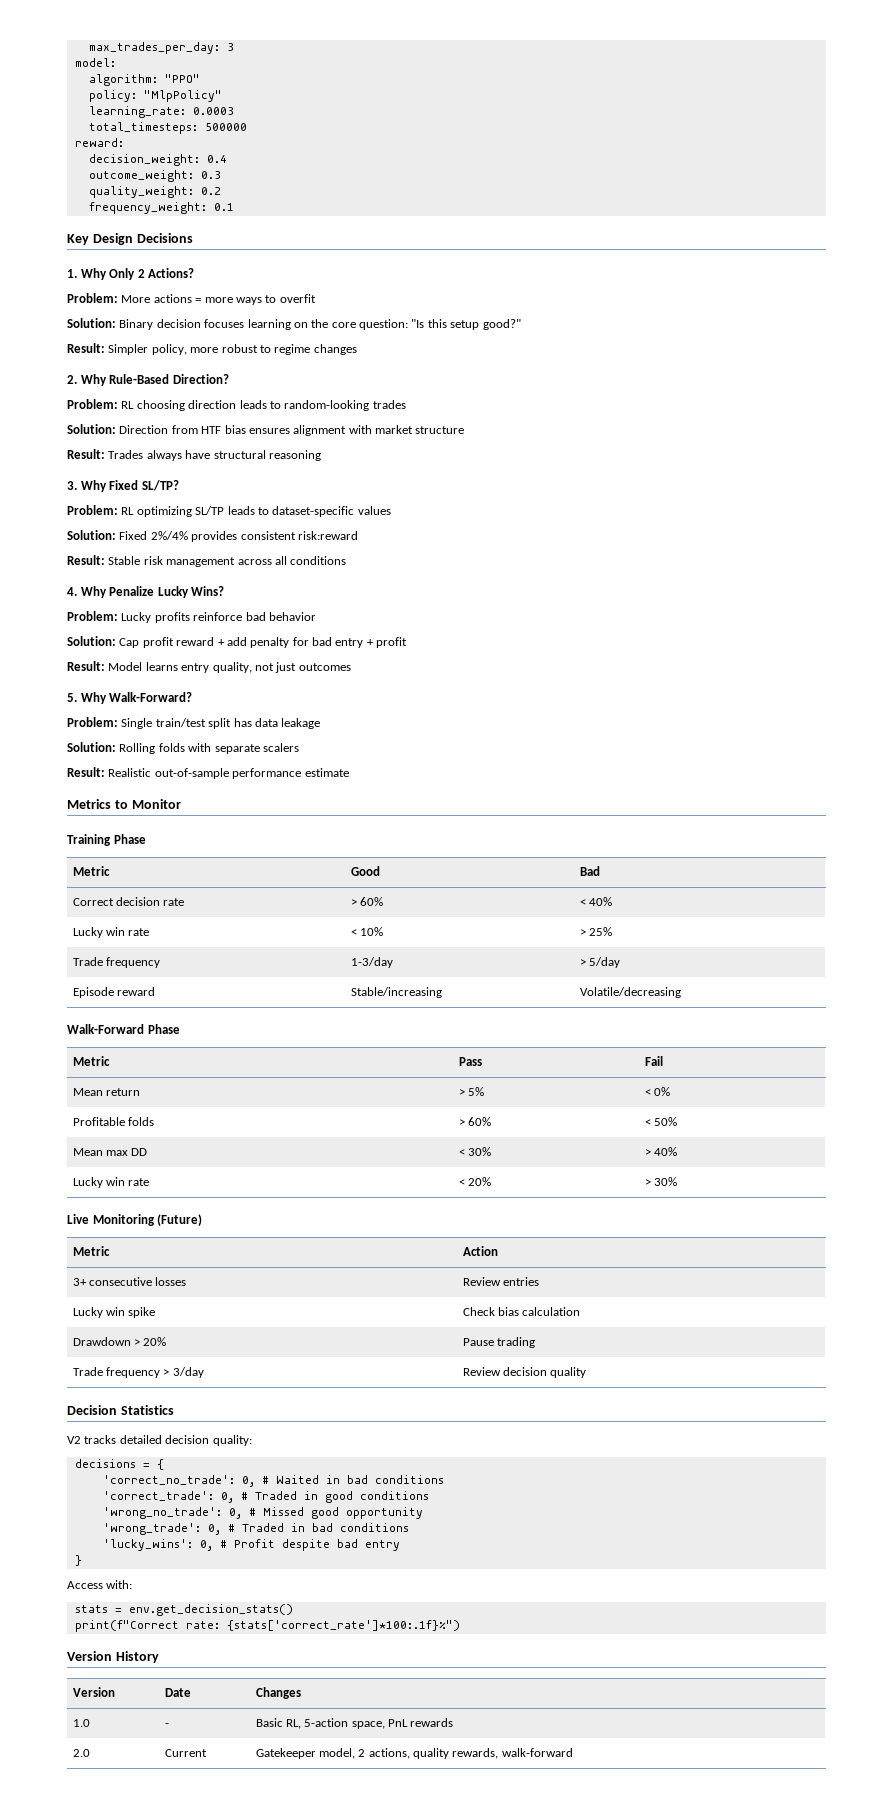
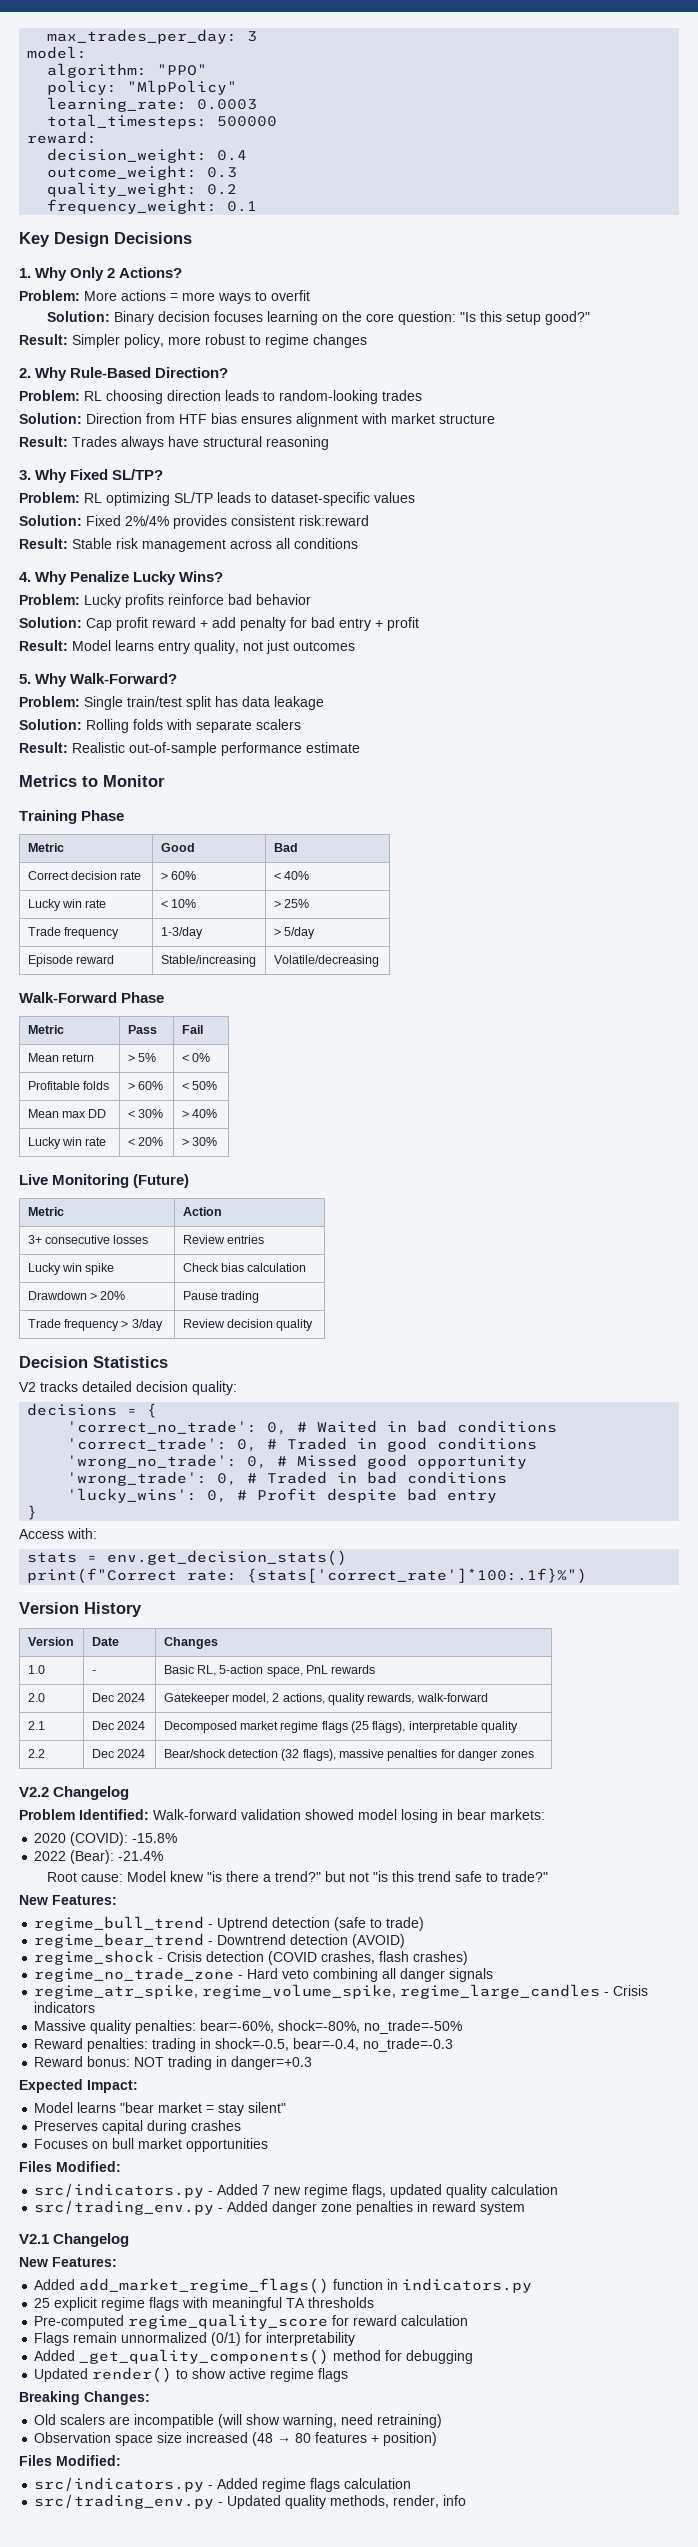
[164,1749,207,1757] Current -> [91,1693,145,1702] Dec 2024
(573, 1752) none -> [27,1721,45,1730] [91,1721,145,1730] [163,1721,519,1733] [27,1749,45,1758] [91,1749,145,1758] [163,1749,534,1761] [19,1786,130,1800] [19,1809,545,1823] [34,1832,178,1846] [34,1850,164,1864] [47,1871,549,1882] [19,1895,117,1905] [34,1916,425,1931] [34,1933,406,1948] [34,1950,469,1965] [34,1967,494,1982] [34,1984,649,1999] [34,2002,96,2013] [34,2020,463,2034] [34,2038,454,2052] [34,2056,313,2070] [19,2079,138,2093] [34,2102,287,2116] [34,2120,242,2134] [34,2138,269,2152] [19,2161,121,2172] [34,2183,559,2198] [34,2200,526,2215] [19,2233,130,2247] [19,2257,117,2267] [34,2278,533,2294] [34,2297,375,2311] [34,2314,469,2329] [34,2332,356,2346] [34,2349,474,2365] [34,2367,349,2383] [19,2391,150,2405] [34,2414,443,2428] [34,2432,438,2446] [19,2455,121,2466] [34,2477,412,2492] [34,2494,467,2509] // 2.1 | Dec 2024 | Decomposed market regime flags (25 flags), interpretable quality // 2.2 | Dec 2024 | Bear/shock detection (32 flags), massive penalties for danger zones // V2.2 Changelog // Problem Identified: Walk-forward validation showed model losing in bear markets: // 2020 (COVID): -15.8% // 2022 (Bear): -21.4% // Root cause: Model knew "is there a trend?" but not "is this trend safe to trade?" // New Features: // regime_bull_trend - Uptrend detection (safe to trade) // regime_bear_trend - Downtrend detection (AVOID) // regime_shock - Crisis detection (COVID crashes, flash crashes) // regime_no_trade_zone - Hard veto combining all danger signals // regime_atr_spike, regime_volume_spike, regime_large_candles - Crisis indicators // Massive quality penalties: bear=-60%, shock=-80%, no_trade=-50% // Reward penalties: trading in shock=-0.5, bear=-0.4, no_trade=-0.3 // Reward bonus: NOT trading in danger=+0.3 // Expected Impact: // Model learns "bear market = stay silent" // Preserves capital during crashes // Focuses on bull market opportunities // Files Modified: // src/indicators.py - Added 7 new regime flags, updated quality calculation // src/trading_env.py - Added danger zone penalties in reward system // V2.1 Changelog // New Features: // Added add_market_regime_flags() function in indicators.py // 25 explicit regime flags with meaningful TA thresholds // Pre-computed regime_quality_score for reward calculation // Flags remain unnormalized (0/1) for interpretability // Added _get_quality_components() method for debugging // Updated render() to show active regime flags // Breaking Changes: // Old scalers are incompatible (will show warning, need retraining) // Observation space size increased (48 → 80 features + position) // Files Modified: // src/indicators.py - Added regime flags calculation // src/trading_env.py - Updated quality methods, render, info

